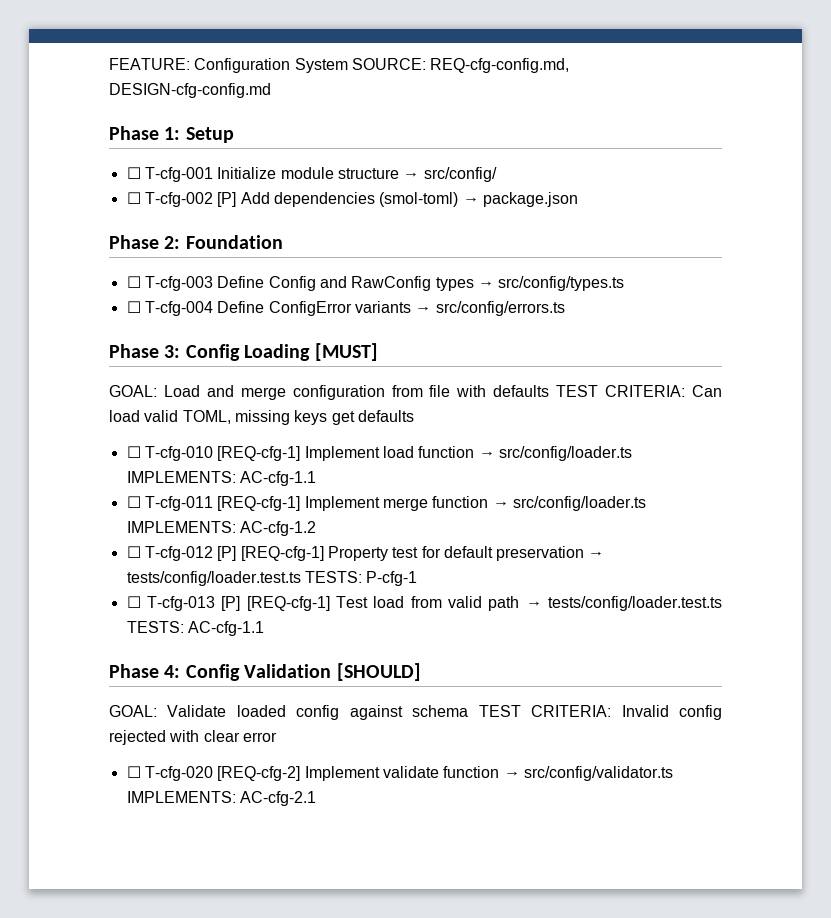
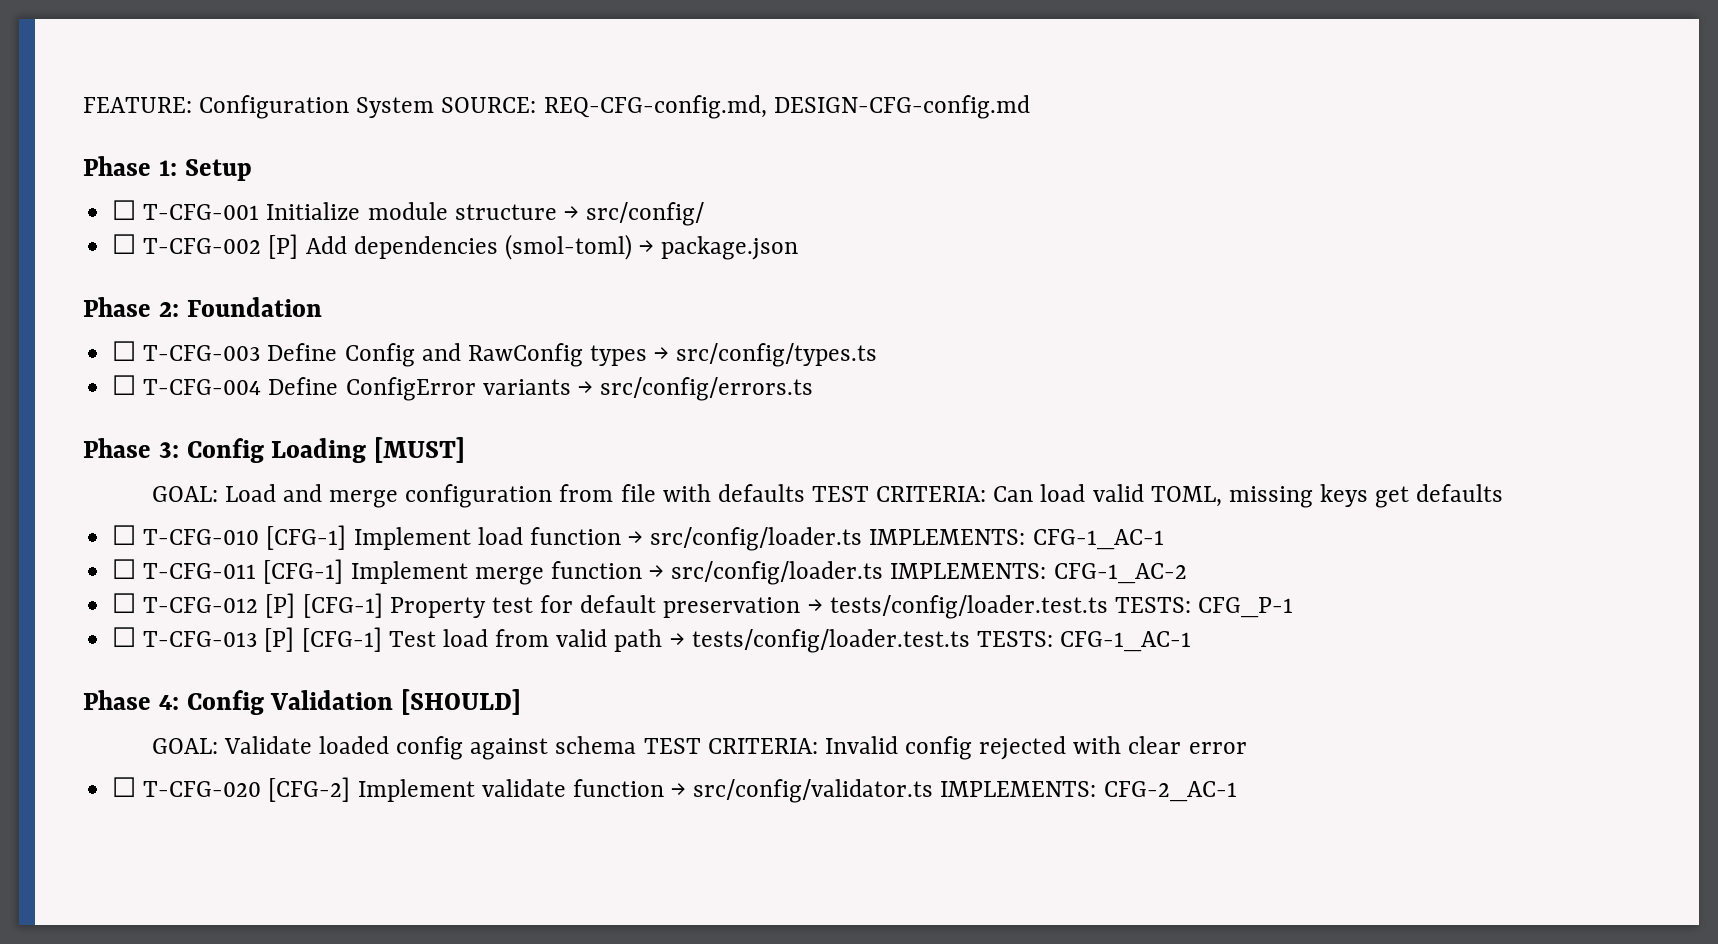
[430,58,570,73] [109,83,271,98] REQ-cfg-config.md, DESIGN-cfg-config.md -> [543,95,1030,119] REQ-CFG-config.md, DESIGN-CFG-config.md
[144,167,213,182] T-cfg-001 -> [143,204,260,220] T-CFG-001
[144,192,213,207] T-cfg-002 -> [143,238,262,254] T-CFG-002
[144,276,213,291] T-cfg-003 -> [143,345,261,361] T-CFG-003
[144,301,213,316] T-cfg-004 -> [143,379,262,395] T-CFG-004
[144,446,301,461] T-cfg-010 [REQ-cfg-1] -> [143,525,347,550] T-CFG-010 [CFG-1]
[239,471,316,486] [126,496,301,511] AC-cfg-1.1 // ☐ T-cfg-011 [REQ-cfg-1] -> [1032,529,1164,550] [112,559,344,584] CFG-1_AC-1 // ☐ T-CFG-011 [CFG-1]
[239,521,316,536] [126,546,324,561] AC-cfg-1.2 // ☐ T-cfg-012 [P] [REQ-cfg-1] -> [1053,563,1187,584] [112,593,383,618] CFG-1_AC-2 // ☐ T-CFG-012 [P] [CFG-1]
[366,571,418,586] [126,596,330,611] P-cfg-1 // ☐ T-cfg-013 [P] [REQ-cfg-1] -> [1198,597,1294,618] [112,627,382,652] CFG_P-1 // ☐ T-CFG-013 [P] [CFG-1]
[187,621,264,636] AC-cfg-1.1 -> [1060,631,1192,652] CFG-1_AC-1
[144,766,301,781] T-cfg-020 [REQ-cfg-2] -> [143,777,351,802] T-CFG-020 [CFG-2]
[239,791,316,806] AC-cfg-2.1 -> [1103,781,1237,802] CFG-2_AC-1

